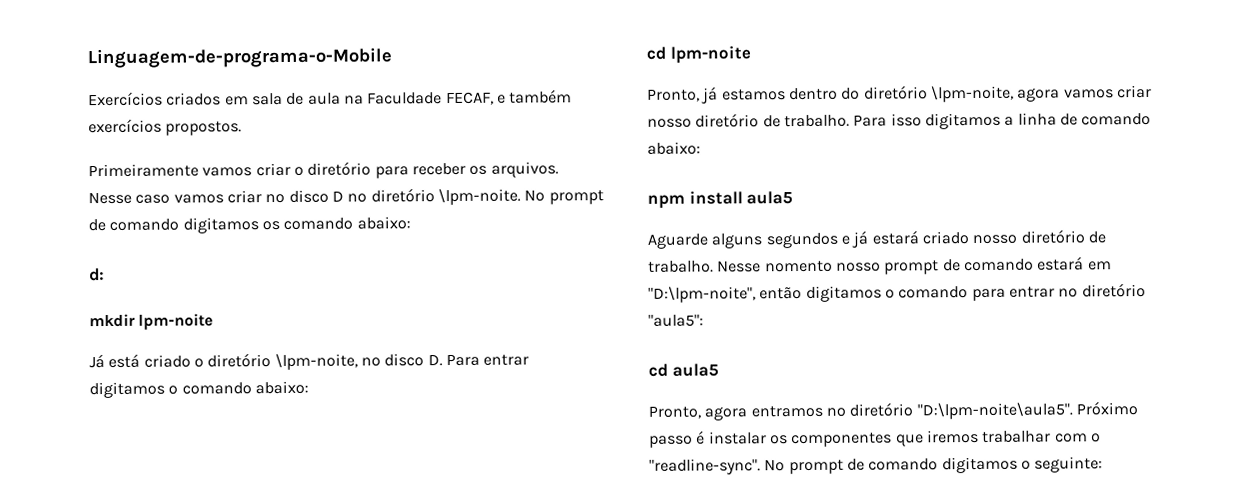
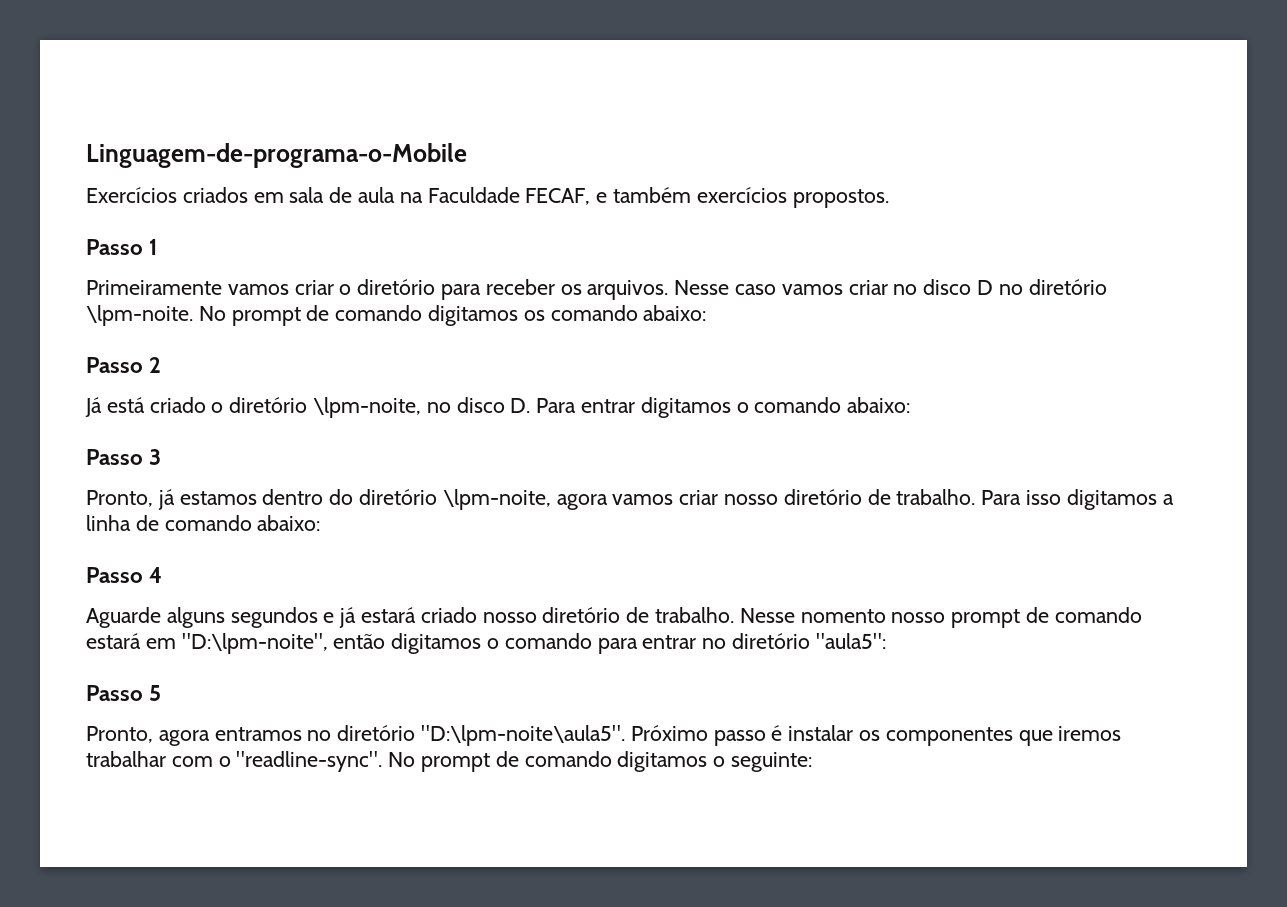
(243, 128) none -> [86,239,158,255] // Passo 1
[89,268,105,282] [89,313,214,330] d: // mkdir lpm-noite -> [86,357,162,373] Passo 2
[646,45,751,64] cd lpm-noite -> [86,449,162,465] Passo 3
[647,190,794,209] npm install aula5 -> [86,567,163,583] Passo 4
[648,363,719,377] cd aula5 -> [86,685,162,701] Passo 5

